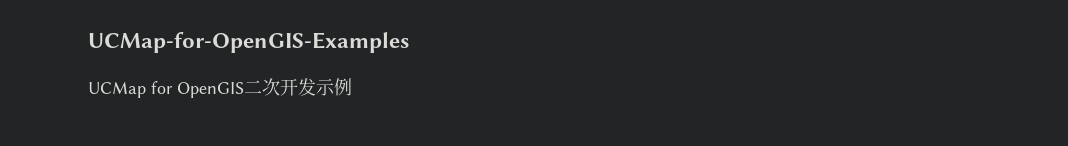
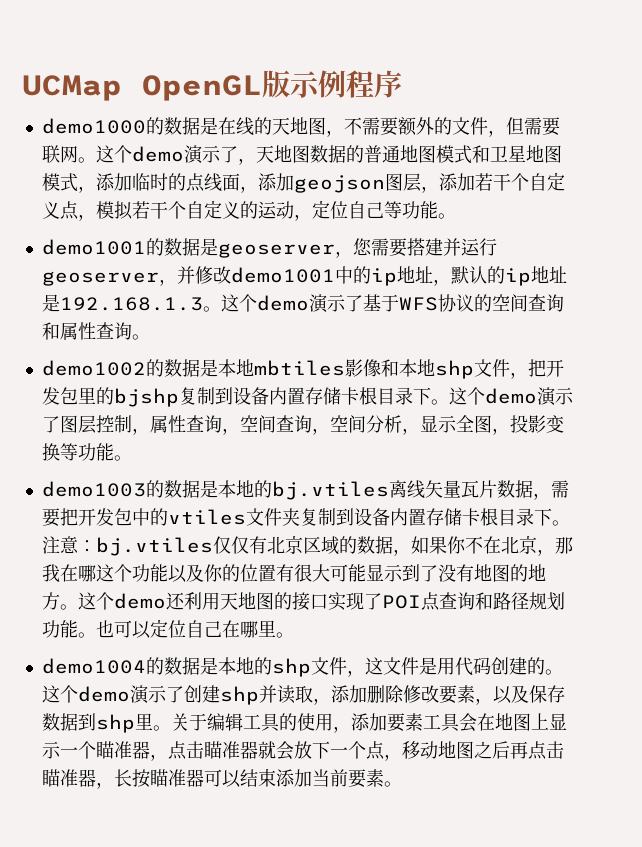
[88,32,409,53] [88,78,352,98] UCMap-for-OpenGIS-Examples // UCMap for OpenGIS二次开发示例 -> [22,70,402,101] [41,117,560,137] [41,145,562,165] [41,172,565,193] [41,200,456,221] [41,238,497,258] [41,266,567,286] [41,294,564,313] [41,322,150,340] [41,359,564,379] [41,387,574,407] [41,415,564,435] [41,443,132,461] [41,480,569,500] [41,508,570,527] [41,536,573,556] [41,564,546,583] [41,592,565,611] [41,619,294,639] [41,657,563,677] [41,685,565,705] [41,713,567,733] [41,741,564,761] [41,769,402,789] UCMap OpenGL版示例程序 // demo1000的数据是在线的天地图，不需要额外的文件，但需要联网。这个demo演示了，天地图数据的普通地图模式和卫星地图模式，添加临时的点线面，添加geojson图层，添加若干个自定义点，模拟若干个自定义的运动，定位自己等功能。 // demo1001的数据是geoserver，您需要搭建并运行geoserver，并修改demo1001中的ip地址，默认的ip地址是192.168.1.3。这个demo演示了基于WFS协议的空间查询和属性查询。 // demo1002的数据是本地mbtiles影像和本地shp文件，把开发包里的bjshp复制到设备内置存储卡根目录下。这个demo演示了图层控制，属性查询，空间查询，空间分析，显示全图，投影变换等功能。 // demo1003的数据是本地的bj.vtiles离线矢量瓦片数据，需要把开发包中的vtiles文件夹复制到设备内置存储卡根目录下。注意：bj.vtiles仅仅有北京区域的数据，如果你不在北京，那我在哪这个功能以及你的位置有很大可能显示到了没有地图的地方。这个demo还利用天地图的接口实现了POI点查询和路径规划功能。也可以定位自己在哪里。 // demo1004的数据是本地的shp文件，这文件是用代码创建的。这个demo演示了创建shp并读取，添加删除修改要素，以及保存数据到shp里。关于编辑工具的使用，添加要素工具会在地图上显示一个瞄准器，点击瞄准器就会放下一个点，移动地图之后再点击瞄准器，长按瞄准器可以结束添加当前要素。

